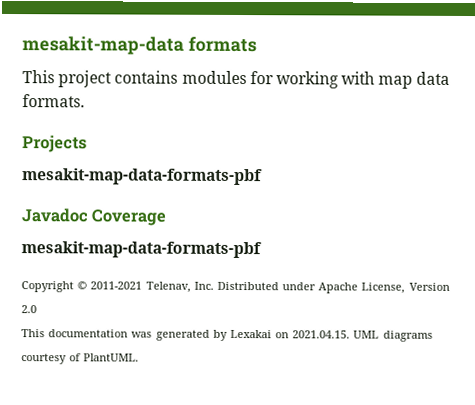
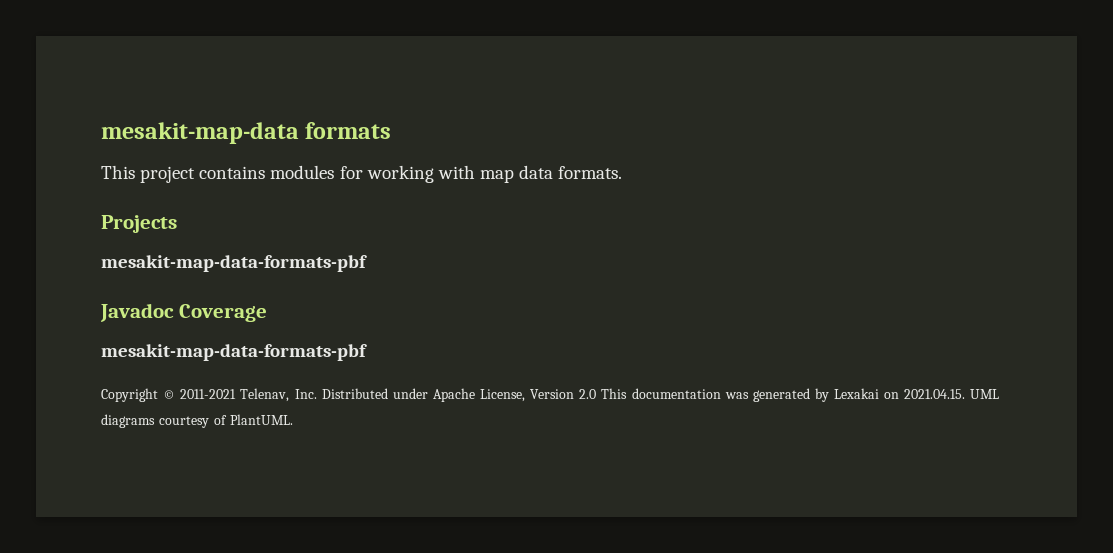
(37, 309) // -> (597, 394) none

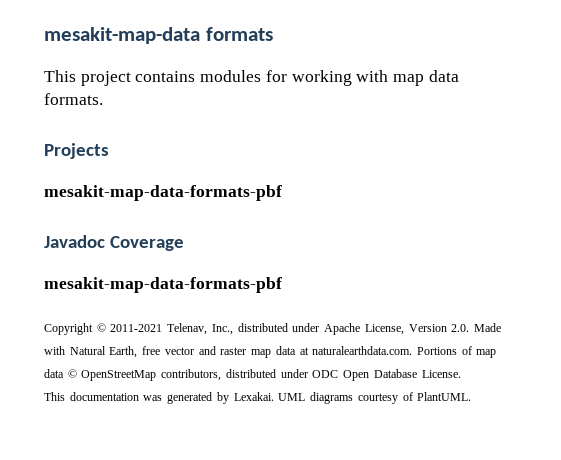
[294,388,388,399] Inc. Distributed -> [211,323,288,335] Inc., distributed
[579,389,597,399] 2.0 -> [451,323,501,332] [44,346,497,358] [44,369,461,381] 2.0. Made with Natural Earth, free vector and raster map data at naturalearthdata.com. Portions of map data © OpenStreetMap contributors, distributed under ODC Open Database License. //
[834,388,966,399] Lexakai on 2021.04.15. -> [233,392,274,401] Lexakai.

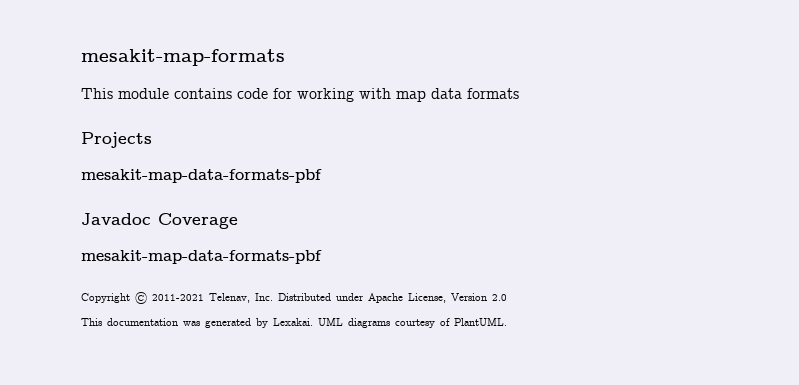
[44,27,273,44] [44,70,262,86] mesakit-map-data formats // This project contains modules -> [81,49,285,66] [81,88,268,99] mesakit-map-formats // This module contains code
[44,93,103,105] formats. -> [467,88,519,99] formats
[211,323,288,335] Inc., distributed -> [255,293,331,301] Inc. Distributed
[451,323,501,332] [44,346,497,358] [44,369,461,381] 2.0. Made with Natural Earth, free vector and raster map data at naturalearthdata.com. Portions of map data © OpenStreetMap contributors, distributed under ODC Open Database License. -> [492,294,507,301] 2.0

